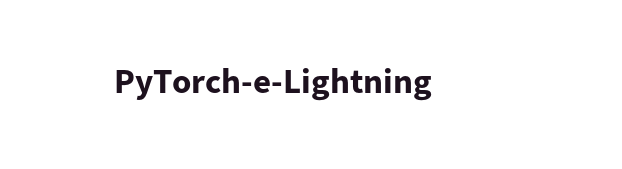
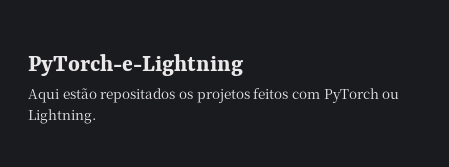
(432, 84) none -> [28,88,400,103] [28,109,96,124] // Aqui estão repositados os projetos feitos com PyTorch ou Lightning.

